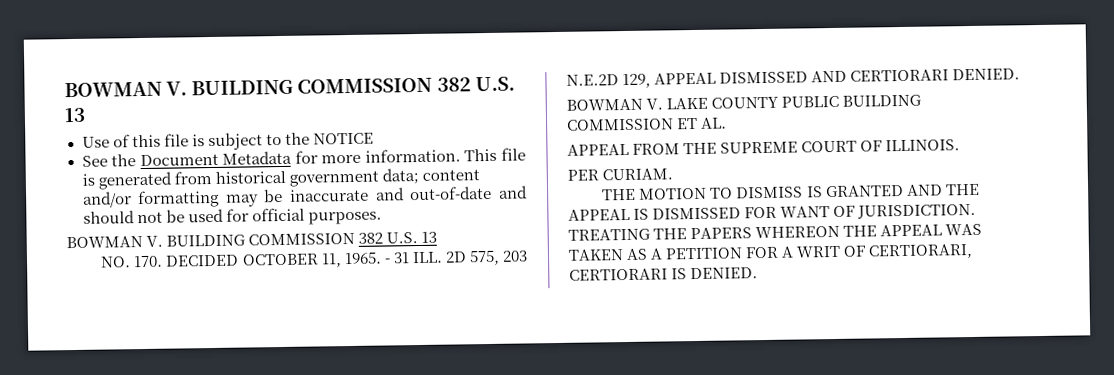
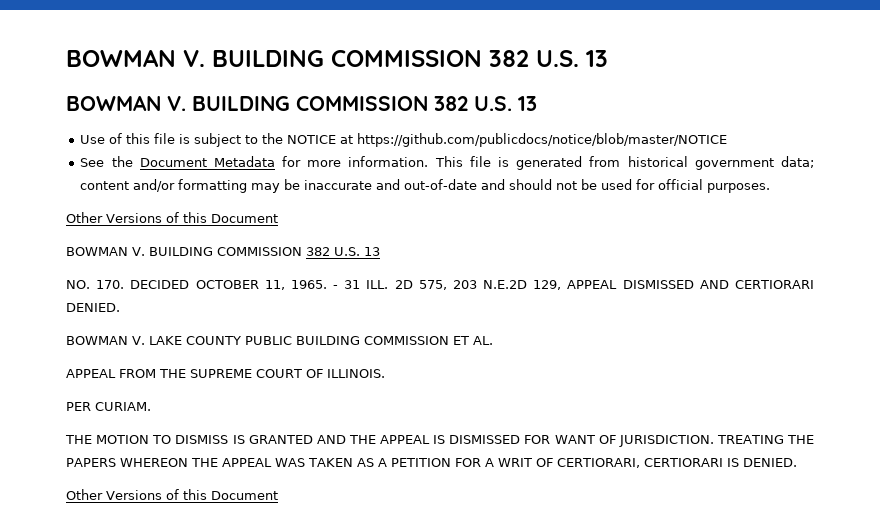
[64,76,515,98] [64,107,85,123] BOWMAN V. BUILDING COMMISSION 382 U.S. 13 -> [66,49,608,67] [66,95,537,111] BOWMAN V. BUILDING COMMISSION 382 U.S. 13 // BOWMAN V. BUILDING COMMISSION 382 U.S. 13
(374, 138) none -> [340,133,728,147] at https://github.com/publicdocs/notice/blob/master/NOTICE
(382, 218) none -> [66,212,278,223] // Other Versions of this Document
(759, 273) none -> [66,489,278,500] // Other Versions of this Document

